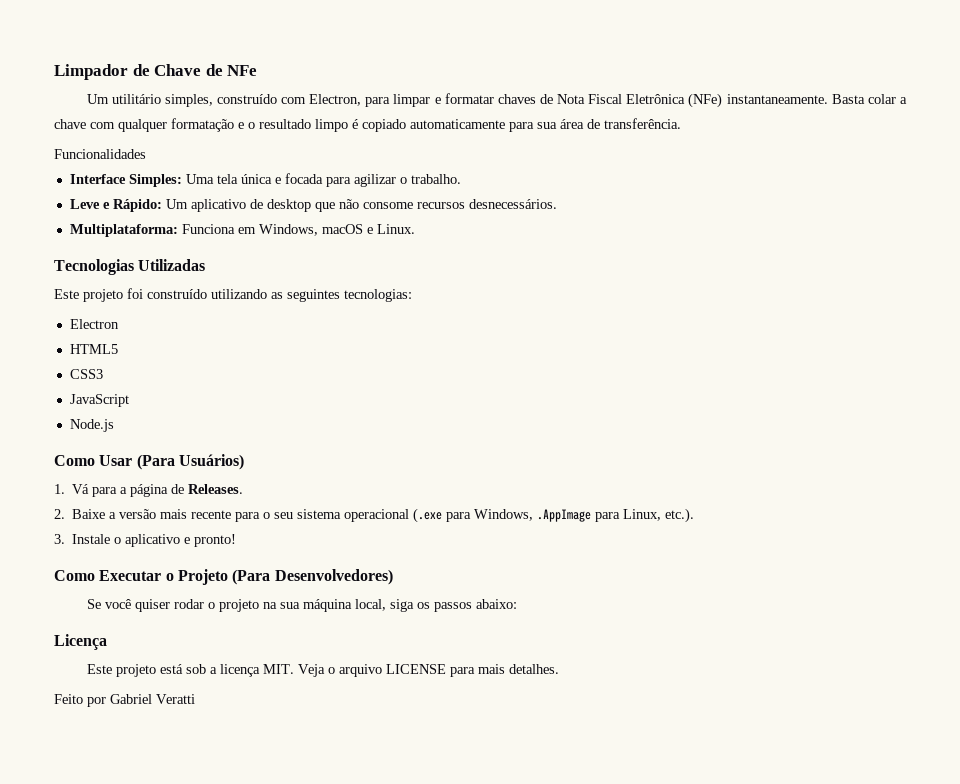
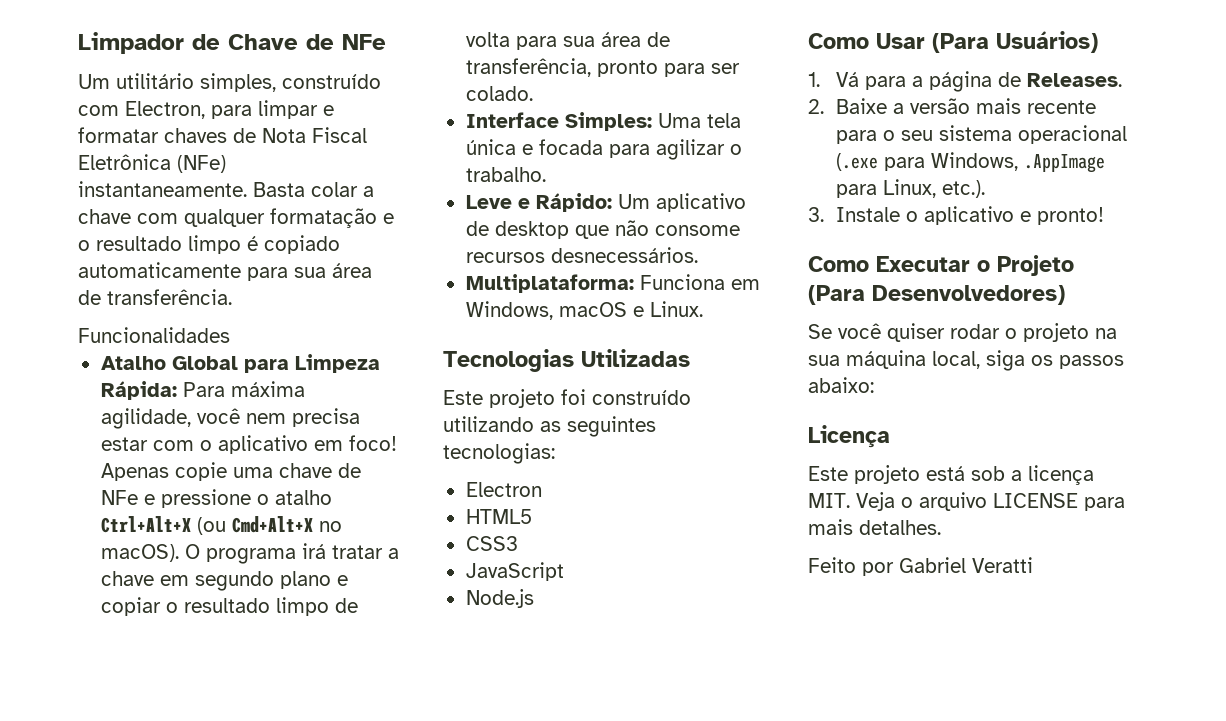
(146, 154) none -> [100,354,380,373] [100,381,305,400] [100,408,360,429] [100,435,397,454] [100,462,361,481] [100,489,332,508] [100,516,342,535] [100,543,399,564] [100,571,348,591] [100,597,358,616] [465,32,670,50] [465,58,740,77] [465,86,533,101] // Atalho Global para Limpeza Rápida: Para máxima agilidade, você nem precisa estar com o aplicativo em foco! Apenas copie uma chave de NFe e pressione o atalho Ctrl+Alt+X (ou Cmd+Alt+X no macOS). O programa irá tratar a chave em segundo plano e copiar o resultado limpo de volta para sua área de transferência, pronto para ser colado.

